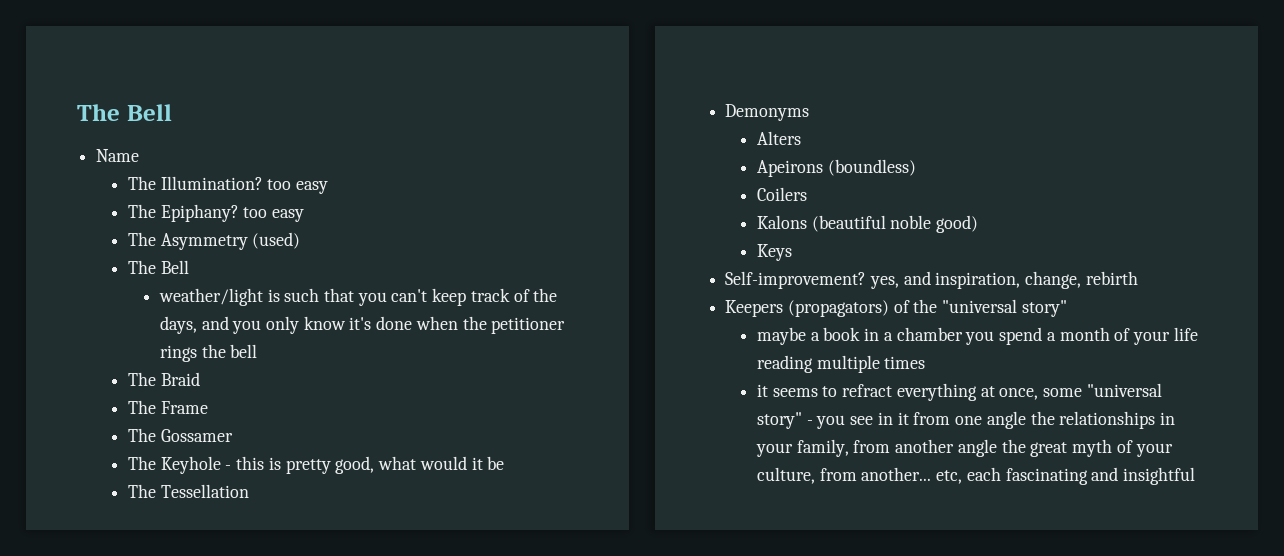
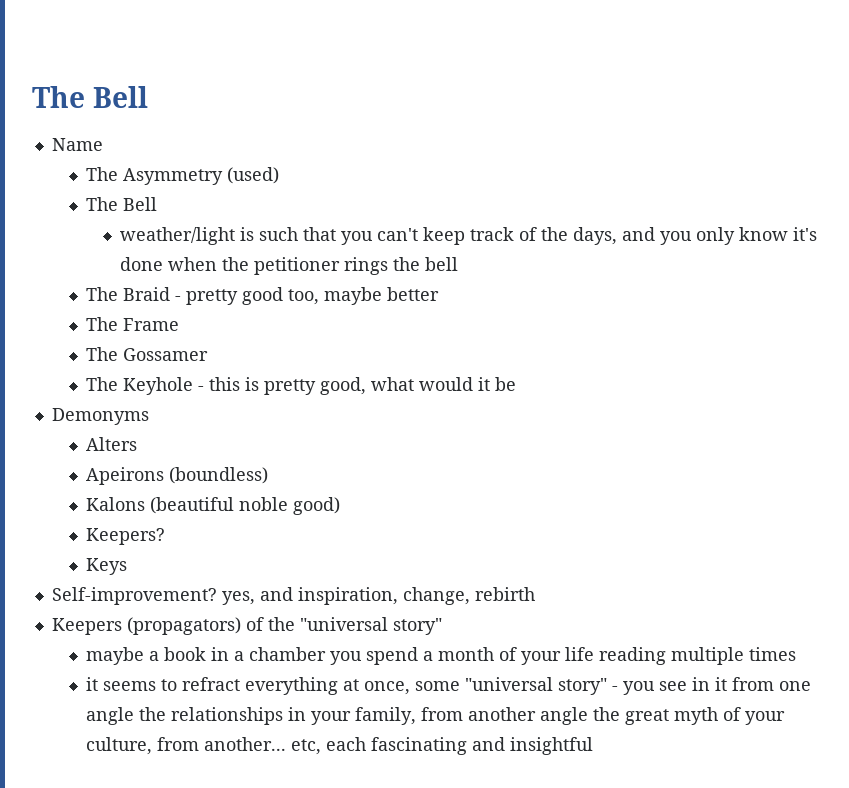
[128,176,329,194] [128,204,305,222] // The Illumination? too easy // The Epiphany? too easy -> (103, 144) none
(200, 379) none -> [174,287,439,305] - pretty good too, maybe better
[128,484,249,498] // The Tessellation -> (516, 384) none
[757,187,808,201] // Coilers -> (268, 475) none
(979, 224) none -> [85,528,165,545] // Keepers?

